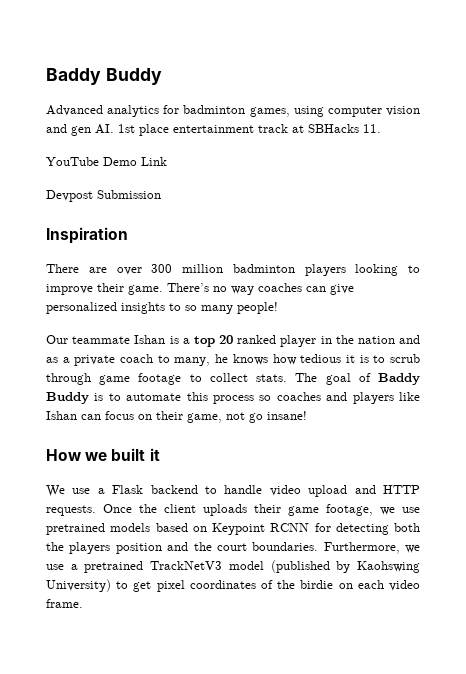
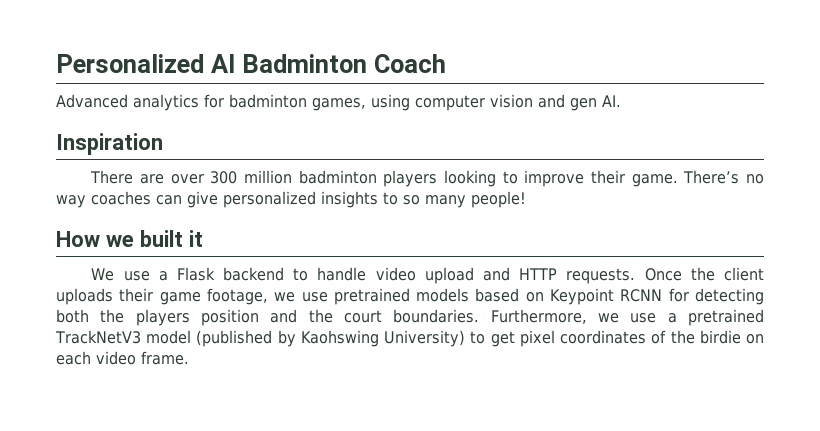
[46,68,162,85] Baddy Buddy -> [56,54,446,73] Personalized AI Badminton Coach
[118,124,381,136] [46,157,167,166] [46,190,161,202] 1st place entertainment track at SBHacks 11. // YouTube Demo Link // Devpost Submission -> (621, 101) none
[46,335,420,347] [46,354,420,366] [46,373,421,385] [46,392,420,404] [46,411,307,423] // Our teammate Ishan is a top 20 ranked player in the nation and as a private coach to many, he knows how tedious it is to scrub through game footage to collect stats. The goal of Baddy Buddy is to automate this process so coaches and players like Ishan can focus on their game, not go insane! -> (526, 199) none

